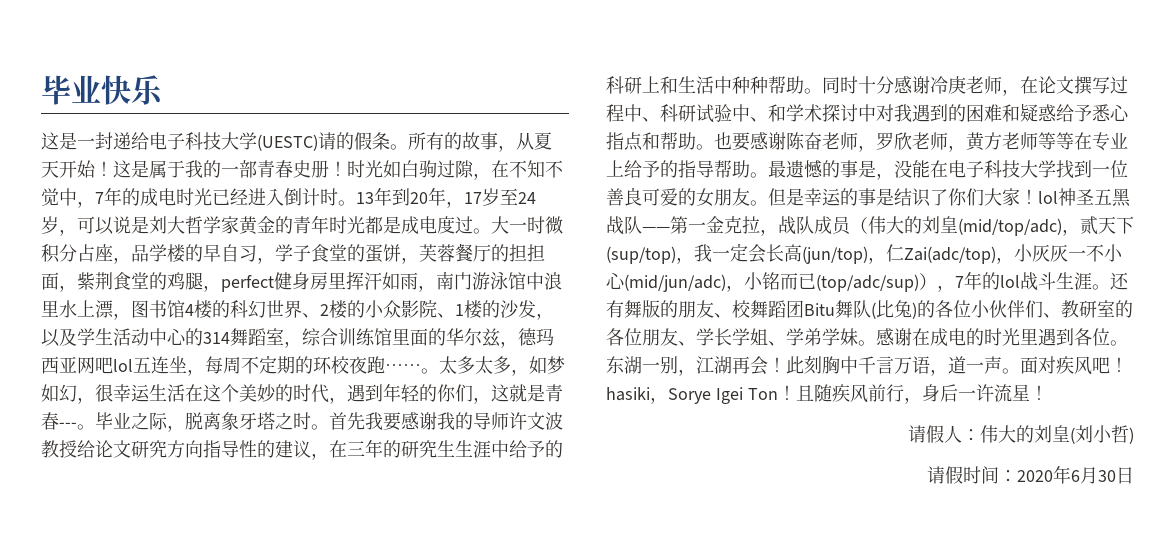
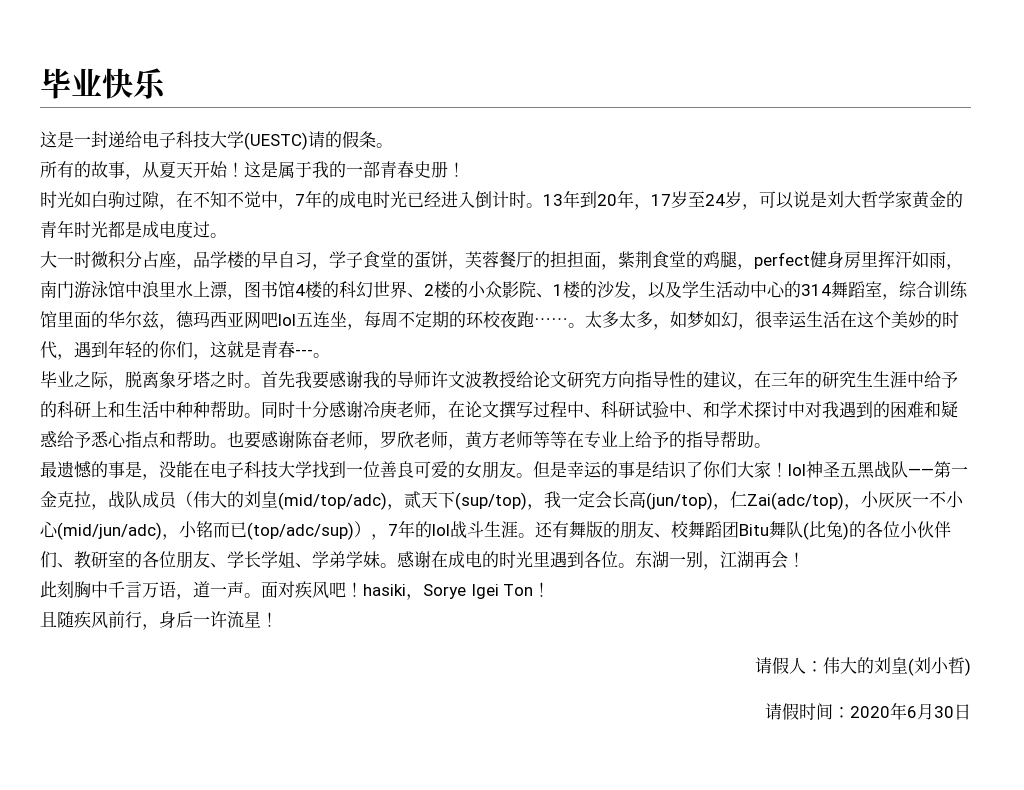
(408, 147) none -> (393, 145) //
(347, 168) none -> (465, 169) //
(491, 231) none -> (227, 235) //
(95, 427) none -> (330, 355) //
(768, 175) none -> (771, 445) //
(786, 364) none -> (805, 559) //
(796, 392) none -> (551, 589) //

